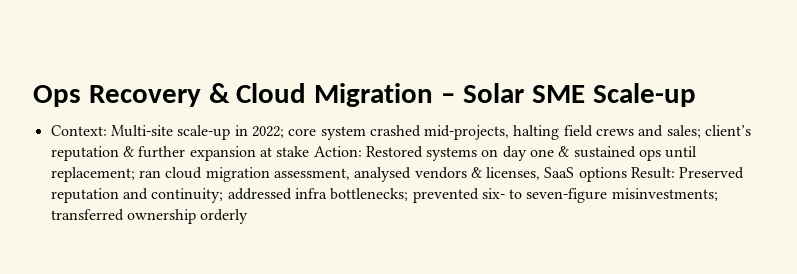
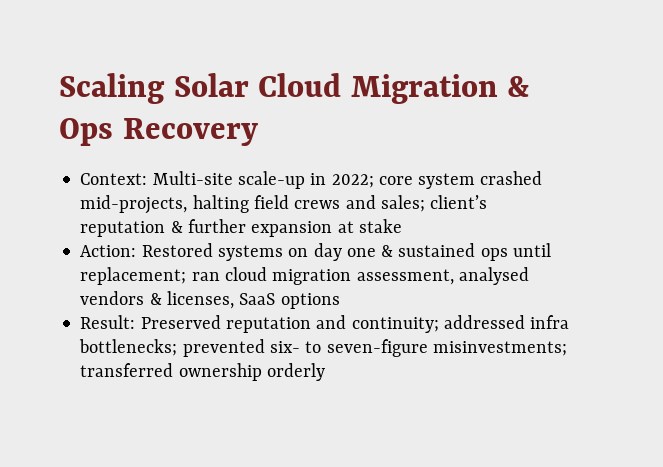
[33,83,696,107] Ops Recovery & Cloud Migration – Solar SME Scale-up -> [59,73,530,104] [59,118,258,146] Scaling Solar Cloud Migration & Ops Recovery
(310, 151) none -> (402, 226) //
(627, 174) none -> (340, 301) //

